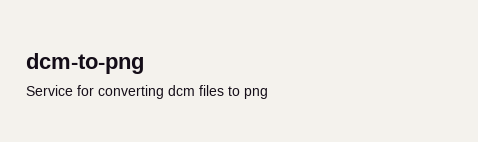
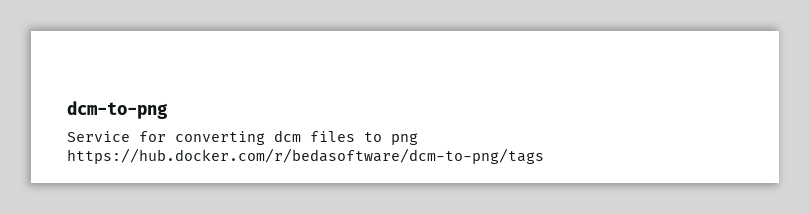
(268, 93) none -> [67,148,544,164] https://hub.docker.com/r/bedasoftware/dcm-to-png/tags

